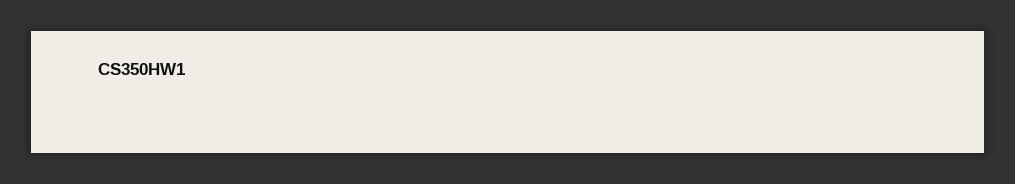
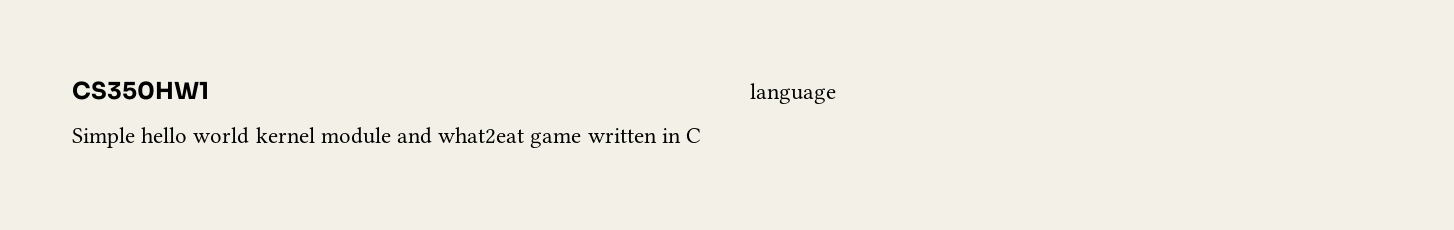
(185, 69) none -> [72,127,702,148] [750,83,836,104] // Simple hello world kernel module and what2eat game written in C language

